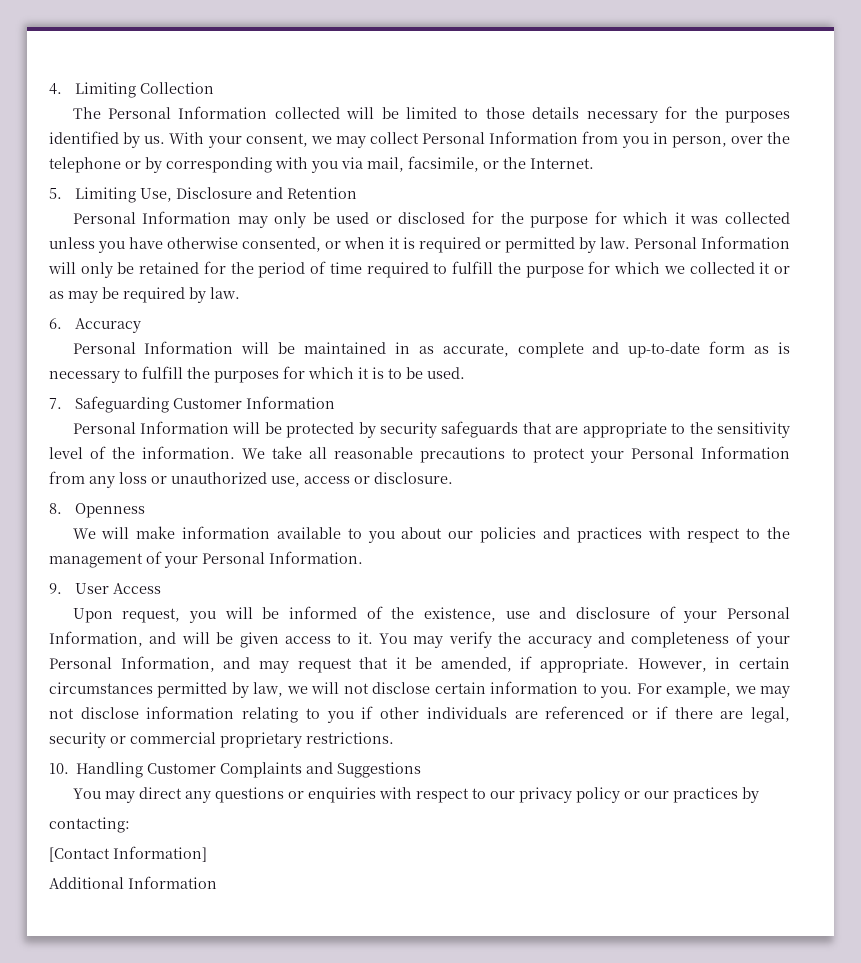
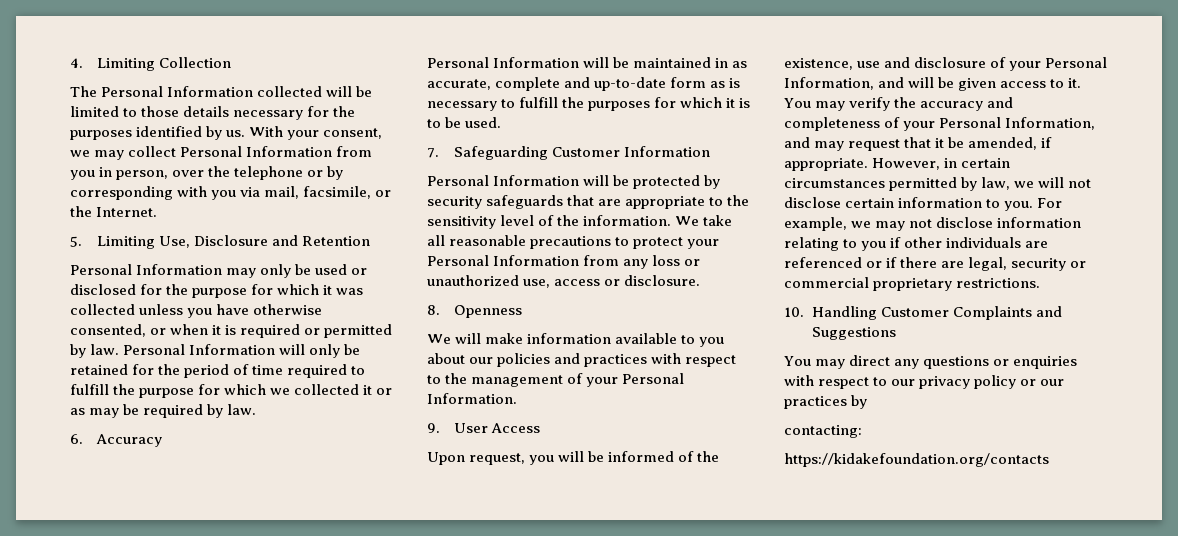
[49,846,207,862] [49,876,217,889] [Contact Information] // Additional Information -> [784,453,1049,467] https://kidakefoundation.org/contacts

